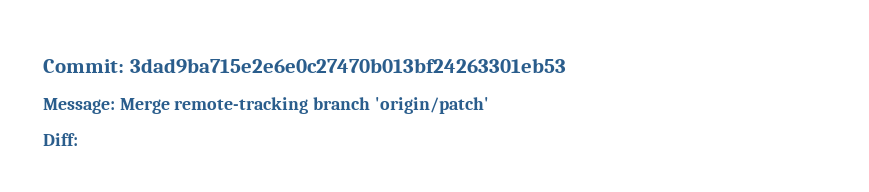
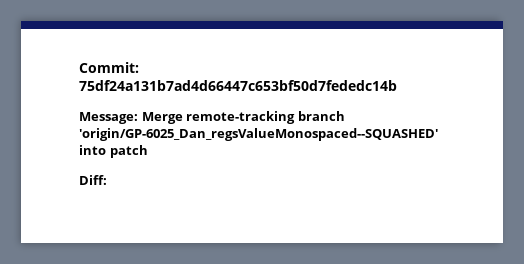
[129,58,566,74] 3dad9ba715e2e6e0c27470b013bf24263301eb53 -> [79,80,397,91] 75df24a131b7ad4d66447c653bf50d7fededc14b
[374,97,489,114] 'origin/patch' -> [79,128,438,141] [79,145,148,158] 'origin/GP-6025_Dan_regsValueMonospaced--SQUASHED' into patch

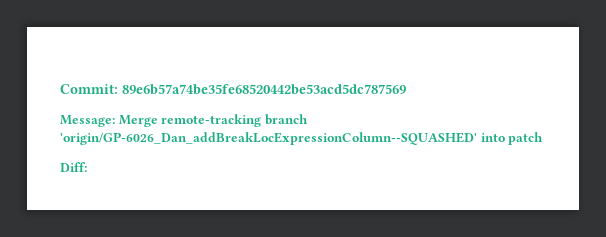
[79,80,397,91] 75df24a131b7ad4d66447c653bf50d7fededc14b -> [122,84,406,95] 89e6b57a74be35fe68520442be53acd5dc787569
[79,128,438,141] 'origin/GP-6025_Dan_regsValueMonospaced--SQUASHED' -> [60,132,477,145] 'origin/GP-6026_Dan_addBreakLocExpressionColumn--SQUASHED'

